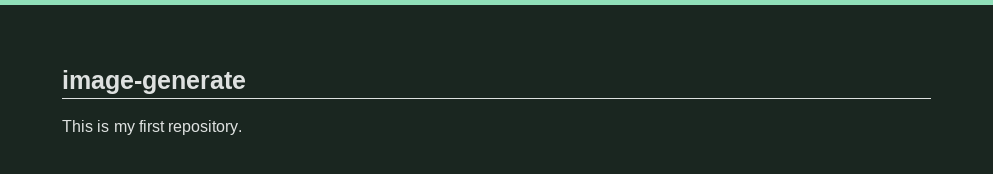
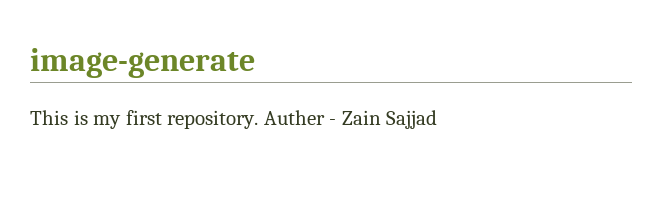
(243, 127) none -> [263,110,438,129] Auther - Zain Sajjad

